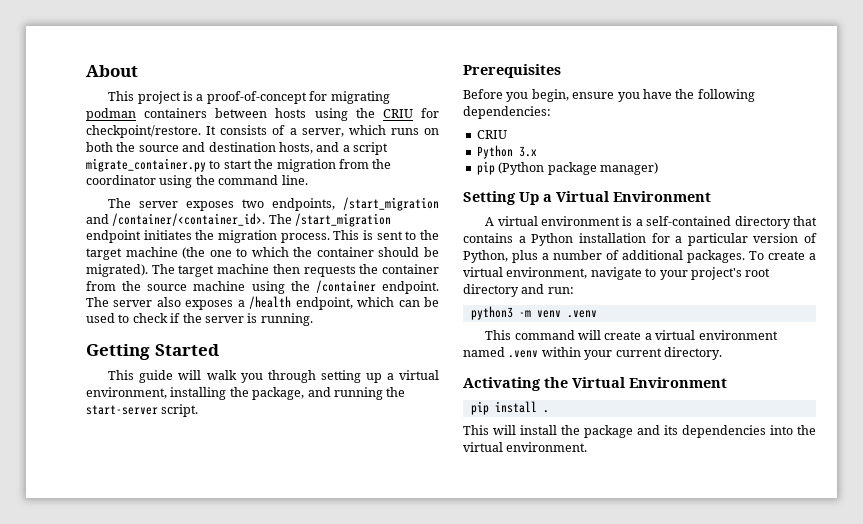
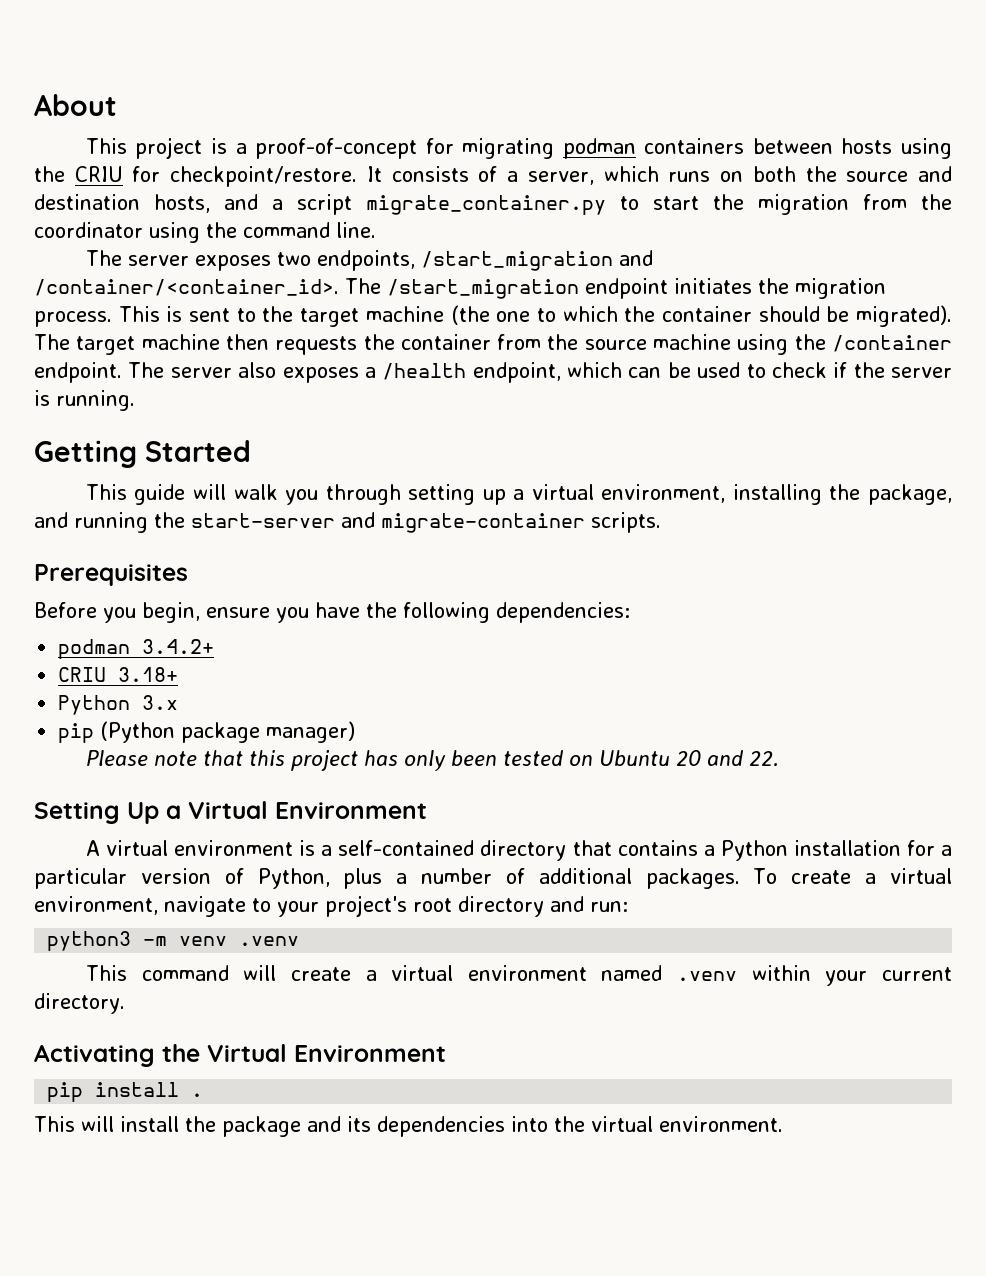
[161,404,199,417] script. -> [341,512,661,533] and migrate-container scripts.
[476,130,507,139] // CRIU -> [58,639,215,659] [58,667,179,682] // podman 3.4.2+ // CRIU 3.18+
(658, 168) none -> [85,750,779,771] // Please note that this project has only been tested on Ubuntu 20 and 22.

